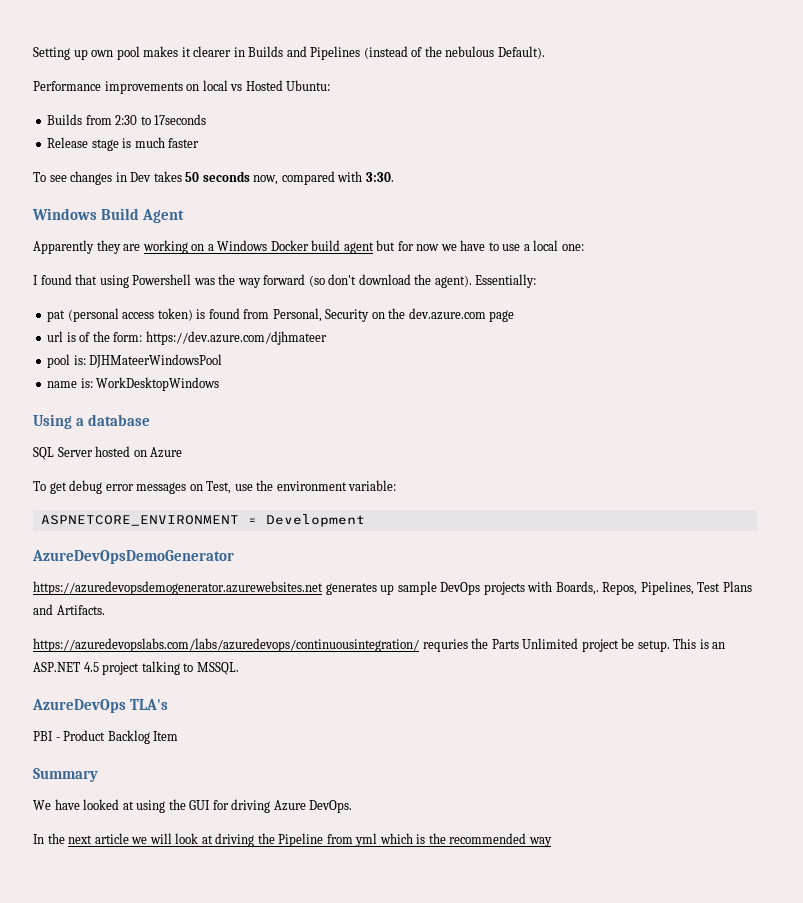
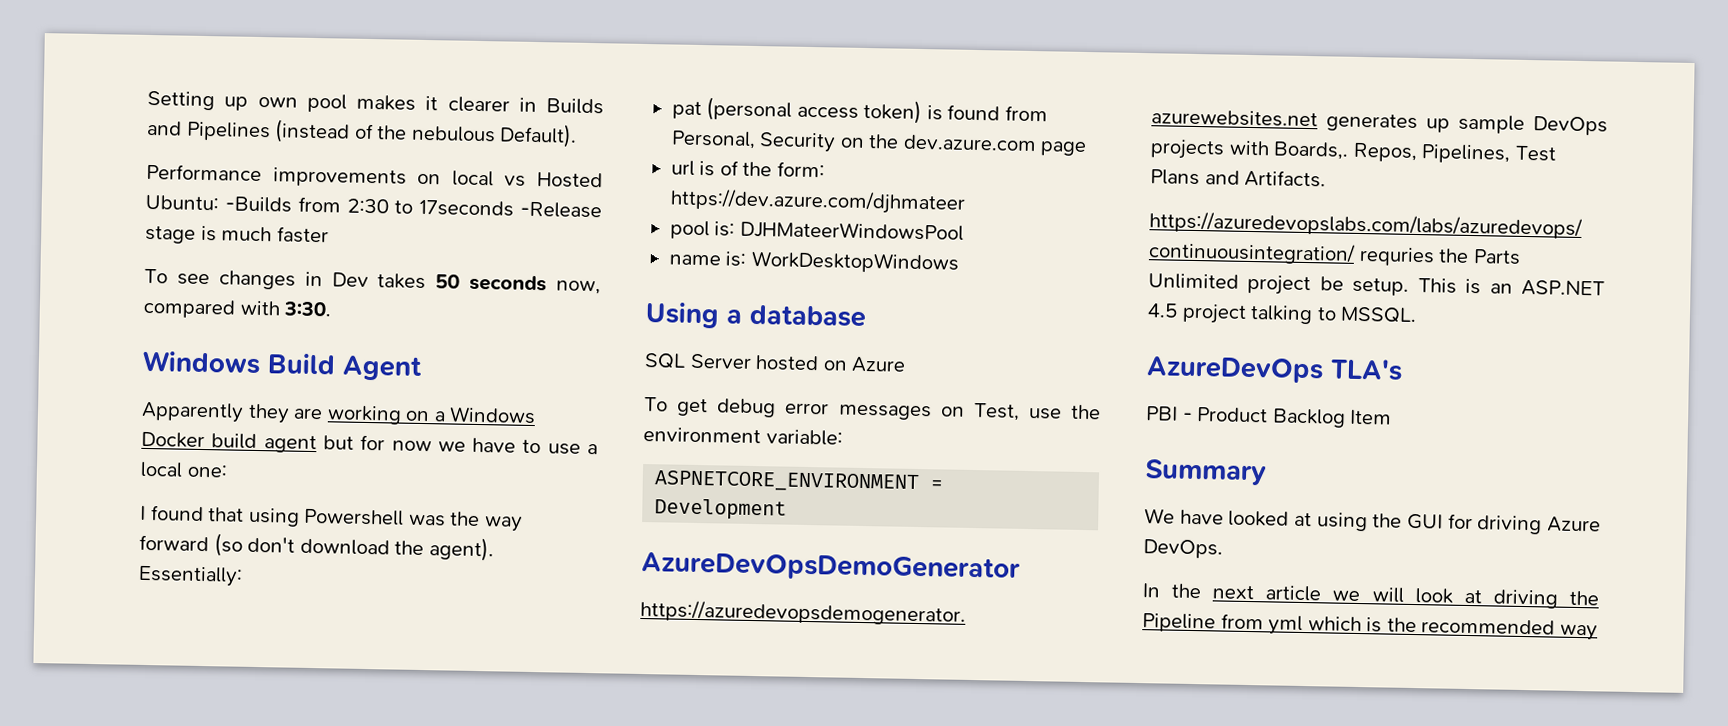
[47,114,83,125] // Builds -> [224,196,292,213] -Builds
[47,137,89,148] // Release -> [520,201,602,219] -Release

